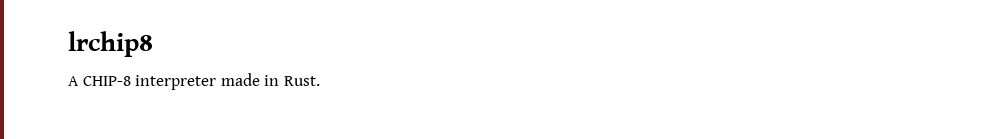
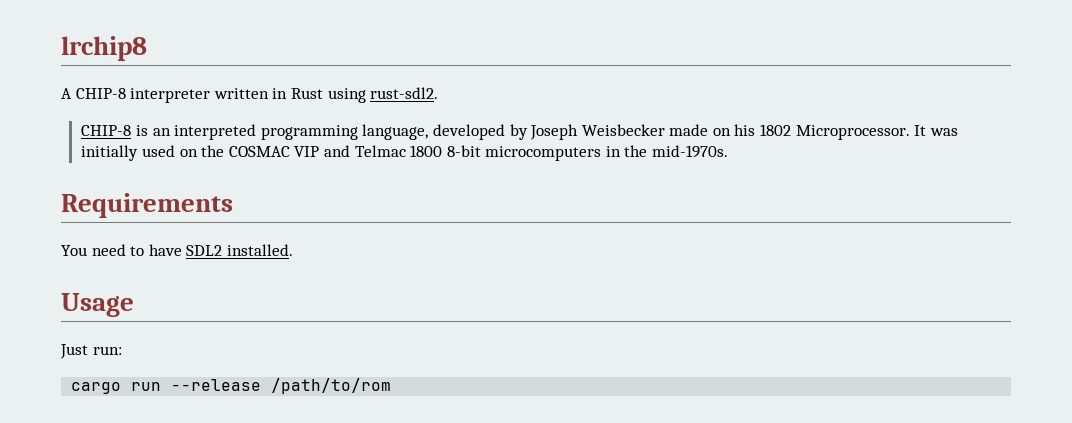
[220,73,320,86] made in Rust. -> [213,87,439,103] [81,124,958,140] [81,145,729,161] [61,193,233,218] [61,244,293,256] [61,293,134,317] [60,344,122,359] [71,378,392,394] written in Rust using rust-sdl2. // CHIP-8 is an interpreted programming language, developed by Joseph Weisbecker made on his 1802 Microprocessor. It was initially used on the COSMAC VIP and Telmac 1800 8-bit microcomputers in the mid-1970s. // Requirements // You need to have SDL2 installed. // Usage // Just run: // cargo run --release /path/to/rom

